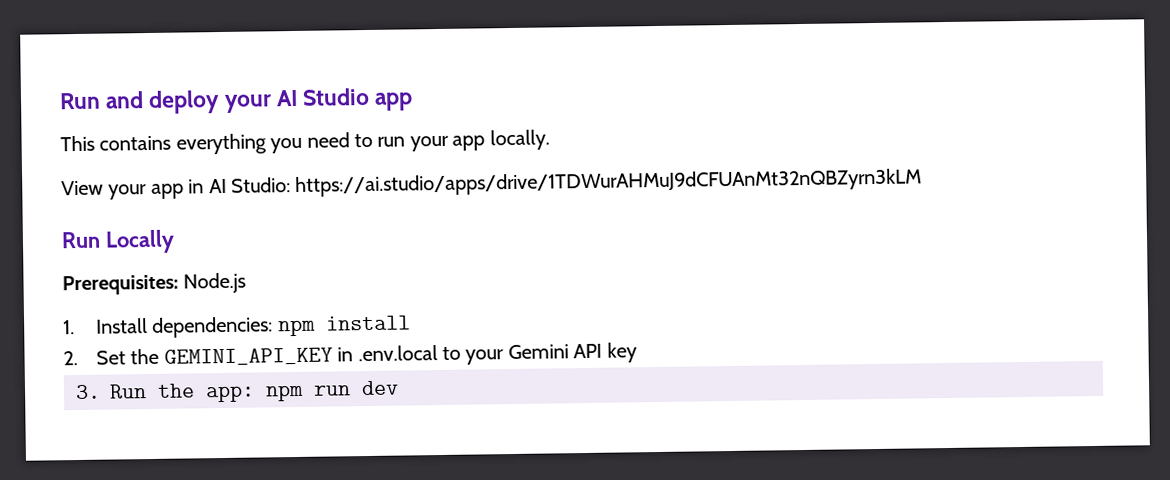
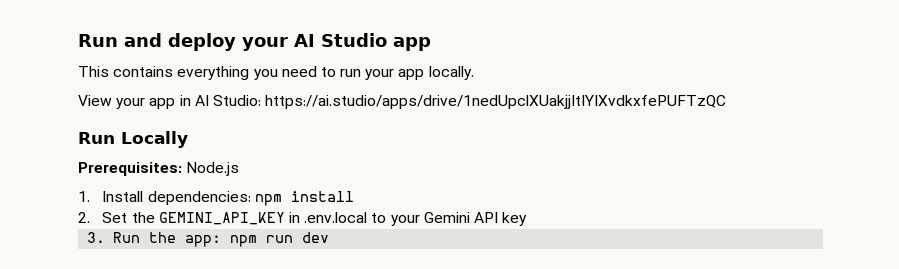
[295,168,923,197] https://ai.studio/apps/drive/1TDWurAHMuJ9dCFUAnMt32nQBZyrn3kLM -> [265,95,727,109] https://ai.studio/apps/drive/1nedUpclXUakjjItIYIXvdkxfePUFTzQC

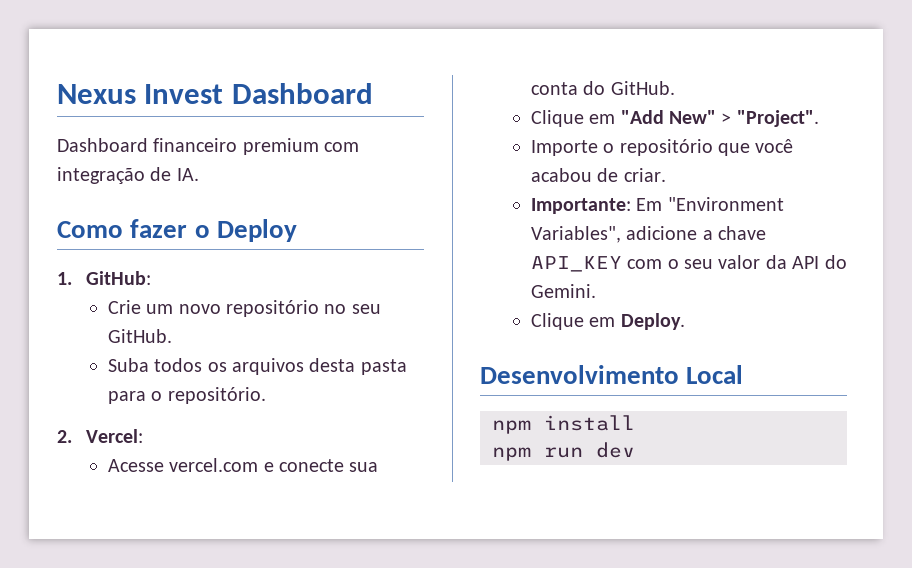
[78,33,431,51] [78,66,474,80] [78,95,727,109] [78,131,188,148] [78,162,240,176] [78,191,354,206] [78,212,528,226] [87,232,222,247] Run and deploy your AI Studio app // This contains everything you need to run your app locally. // View your app in AI Studio: https://ai.studio/apps/drive/1nedUpclXUakjjItIYIXvdkxfePUFTzQC // Run Locally // Prerequisites: Node.js // 1. Install dependencies: npm install // 2. Set the GEMINI_API_KEY in .env.local to your Gemini API key // 3. Run the app: -> [57,83,373,104] [57,138,360,155] [57,167,199,184] [57,219,297,242] [57,271,151,285] [107,300,381,317] [107,329,172,343] [107,358,407,375] [107,387,266,404] [57,429,143,443] [107,458,379,472] [530,81,675,95] [530,110,819,127] [530,139,794,156] [530,168,666,182] [530,197,784,214] [530,226,767,243] [530,255,847,272] [530,284,596,298] [530,313,685,330] [480,365,744,384] [492,415,635,434] Nexus Invest Dashboard // Dashboard financeiro premium com integração de IA. // Como fazer o Deploy // 1. GitHub: // Crie um novo repositório no seu GitHub. // Suba todos os arquivos desta pasta para o repositório. // 2. Vercel: // Acesse vercel.com e conecte sua conta do GitHub. // Clique em "Add New" > "Project". // Importe o repositório que você acabou de criar. // Importante: Em "Environment Variables", adicione a chave API_KEY com o seu valor da API do Gemini. // Clique em Deploy. // Desenvolvimento Local // npm install //

